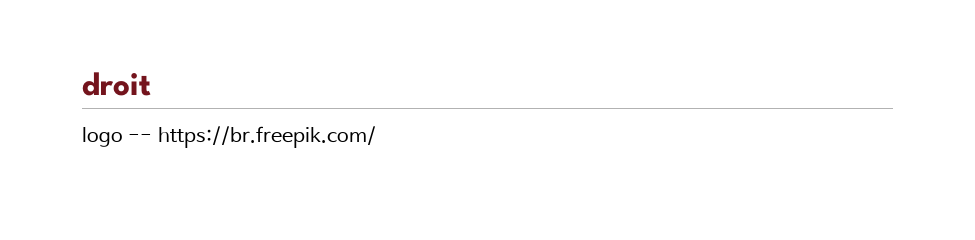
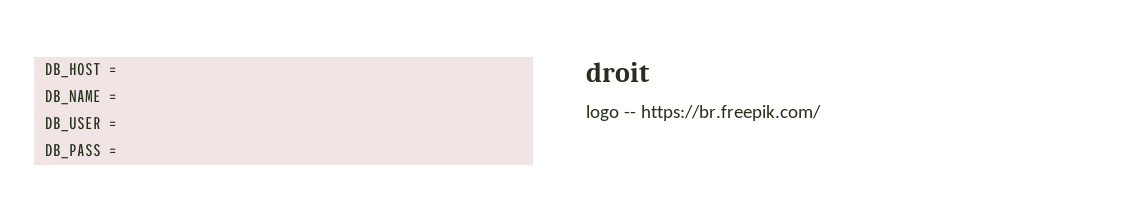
(82, 84) none -> [45,63,118,78] [45,90,118,105] [45,117,118,132] [45,144,118,159] DB_HOST = // DB_NAME = // DB_USER = // DB_PASS = //

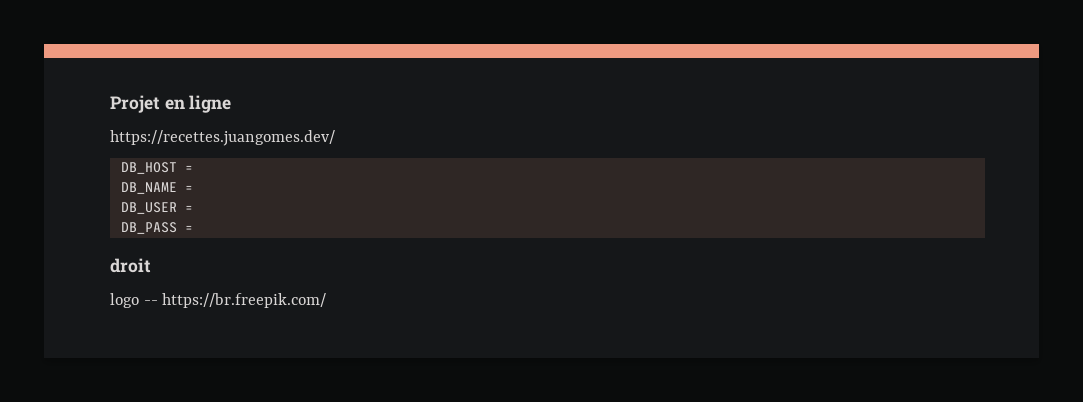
(45, 70) none -> [110,95,232,113] [110,130,335,146] Projet en ligne // https://recettes.juangomes.dev/ //

